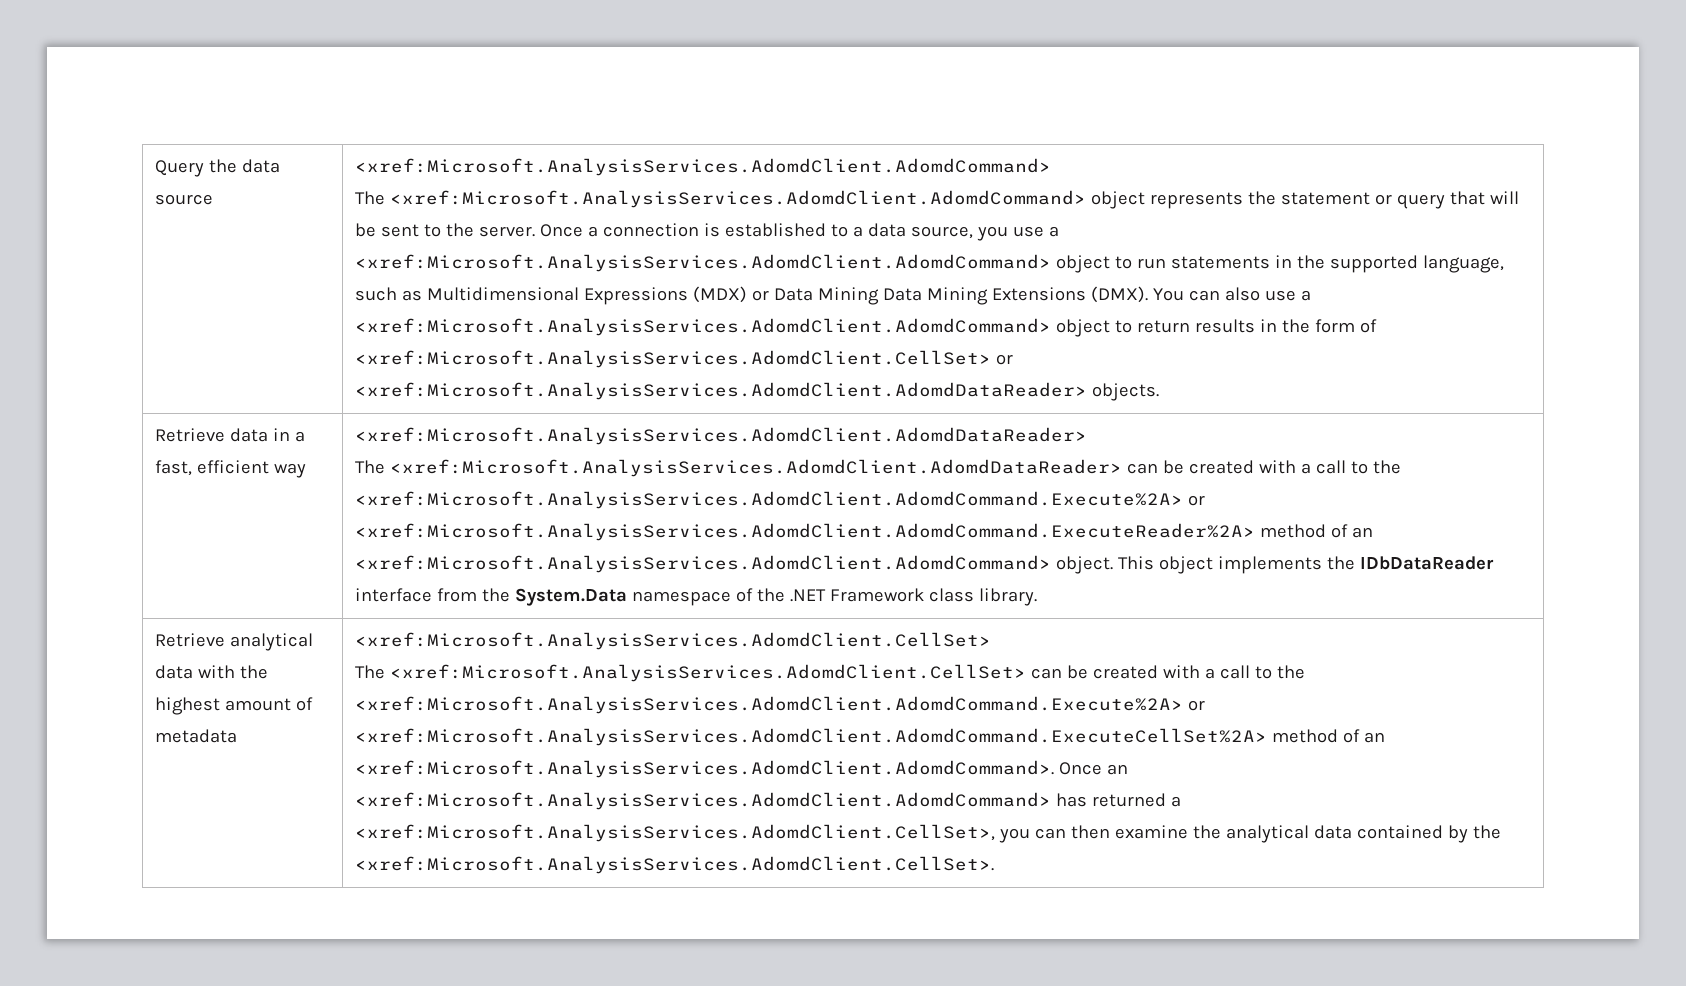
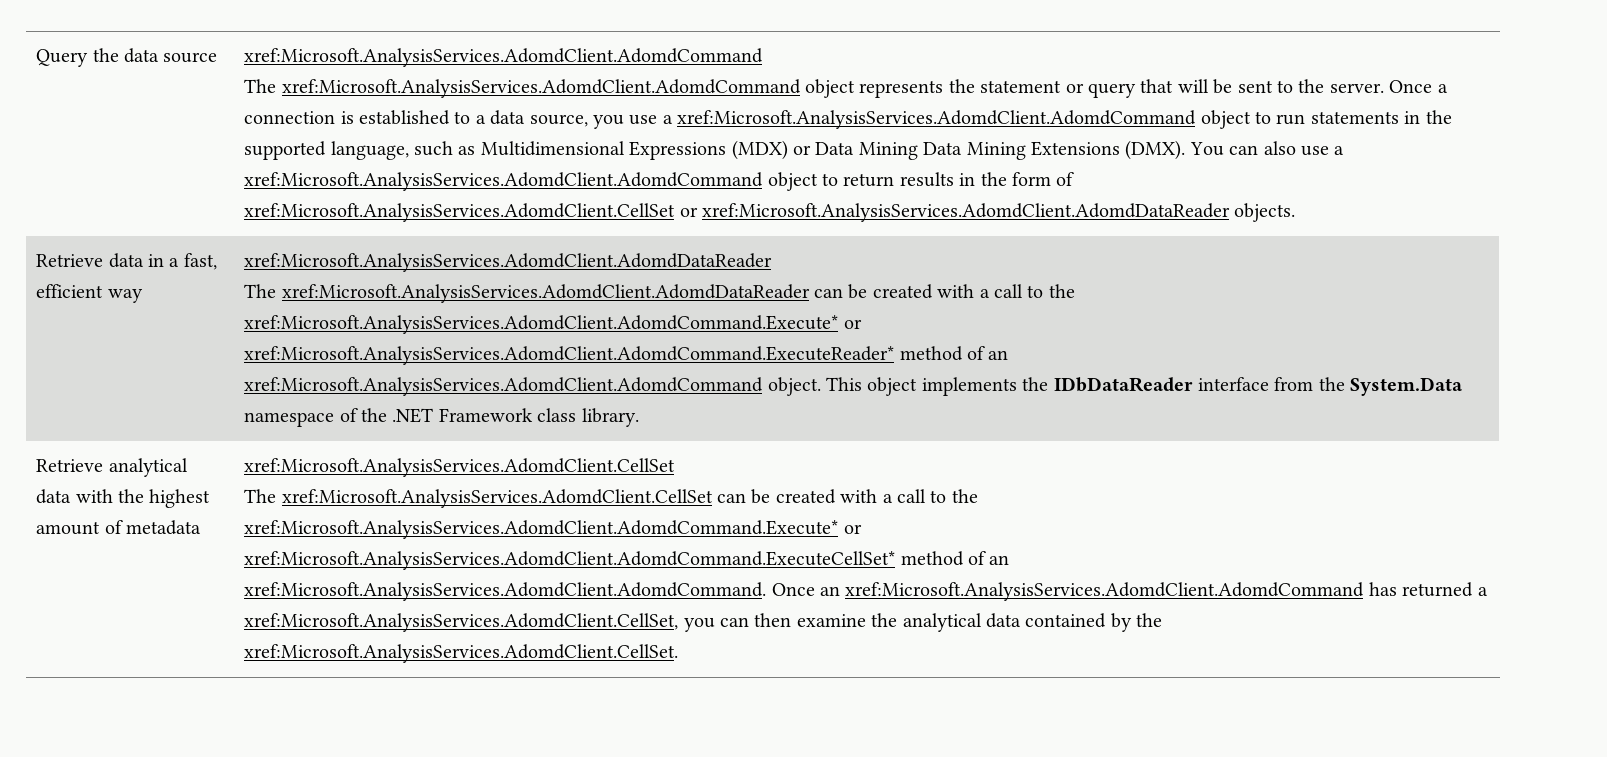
[355,158,1052,176] [355,190,1087,208] <xref:Microsoft.AnalysisServices.AdomdClient.AdomdCommand> // The <xref:Microsoft.AnalysisServices.AdomdClient.AdomdCommand> -> [244,48,764,67] [244,79,801,98] xref:Microsoft.AnalysisServices.AdomdClient.AdomdCommand // The xref:Microsoft.AnalysisServices.AdomdClient.AdomdCommand
[355,254,1052,272] <xref:Microsoft.AnalysisServices.AdomdClient.AdomdCommand> -> [677,110,1197,129] xref:Microsoft.AnalysisServices.AdomdClient.AdomdCommand
[355,318,1052,336] <xref:Microsoft.AnalysisServices.AdomdClient.AdomdCommand> -> [244,172,764,191] xref:Microsoft.AnalysisServices.AdomdClient.AdomdCommand
[355,350,1014,368] [355,382,1088,400] <xref:Microsoft.AnalysisServices.AdomdClient.CellSet> or <xref:Microsoft.AnalysisServices.AdomdClient.AdomdDataReader> -> [244,203,1231,222] xref:Microsoft.AnalysisServices.AdomdClient.CellSet or xref:Microsoft.AnalysisServices.AdomdClient.AdomdDataReader
[355,427,1088,445] [355,459,1402,477] [355,491,1206,509] [355,523,1374,541] [355,555,1052,573] <xref:Microsoft.AnalysisServices.AdomdClient.AdomdDataReader> // The <xref:Microsoft.AnalysisServices.AdomdClient.AdomdDataReader> can be created with a call to the <xref:Microsoft.AnalysisServices.AdomdClient.AdomdCommand.Execute%2A> or <xref:Microsoft.AnalysisServices.AdomdClient.AdomdCommand.ExecuteReader%2A> method of an <xref:Microsoft.AnalysisServices.AdomdClient.AdomdCommand> -> [244,253,773,272] [244,284,1075,303] [244,315,862,334] [244,346,1009,365] [244,377,764,396] xref:Microsoft.AnalysisServices.AdomdClient.AdomdDataReader // The xref:Microsoft.AnalysisServices.AdomdClient.AdomdDataReader can be created with a call to the xref:Microsoft.AnalysisServices.AdomdClient.AdomdCommand.Execute* or xref:Microsoft.AnalysisServices.AdomdClient.AdomdCommand.ExecuteReader* method of an xref:Microsoft.AnalysisServices.AdomdClient.AdomdCommand
[355,632,992,650] [355,664,1306,682] [355,696,1206,714] [355,728,1386,746] [355,760,1055,778] <xref:Microsoft.AnalysisServices.AdomdClient.CellSet> // The <xref:Microsoft.AnalysisServices.AdomdClient.CellSet> can be created with a call to the <xref:Microsoft.AnalysisServices.AdomdClient.AdomdCommand.Execute%2A> or <xref:Microsoft.AnalysisServices.AdomdClient.AdomdCommand.ExecuteCellSet%2A> method of an <xref:Microsoft.AnalysisServices.AdomdClient.AdomdCommand>. -> [244,458,676,477] [244,489,978,508] [244,520,862,539] [244,551,1010,570] [244,582,767,601] xref:Microsoft.AnalysisServices.AdomdClient.CellSet // The xref:Microsoft.AnalysisServices.AdomdClient.CellSet can be created with a call to the xref:Microsoft.AnalysisServices.AdomdClient.AdomdCommand.Execute* or xref:Microsoft.AnalysisServices.AdomdClient.AdomdCommand.ExecuteCellSet* method of an xref:Microsoft.AnalysisServices.AdomdClient.AdomdCommand.
[355,792,1052,810] <xref:Microsoft.AnalysisServices.AdomdClient.AdomdCommand> -> [845,582,1365,601] xref:Microsoft.AnalysisServices.AdomdClient.AdomdCommand
[355,824,996,842] <xref:Microsoft.AnalysisServices.AdomdClient.CellSet>, -> [244,613,679,632] xref:Microsoft.AnalysisServices.AdomdClient.CellSet,
[355,856,995,874] <xref:Microsoft.AnalysisServices.AdomdClient.CellSet>. -> [244,644,679,663] xref:Microsoft.AnalysisServices.AdomdClient.CellSet.

